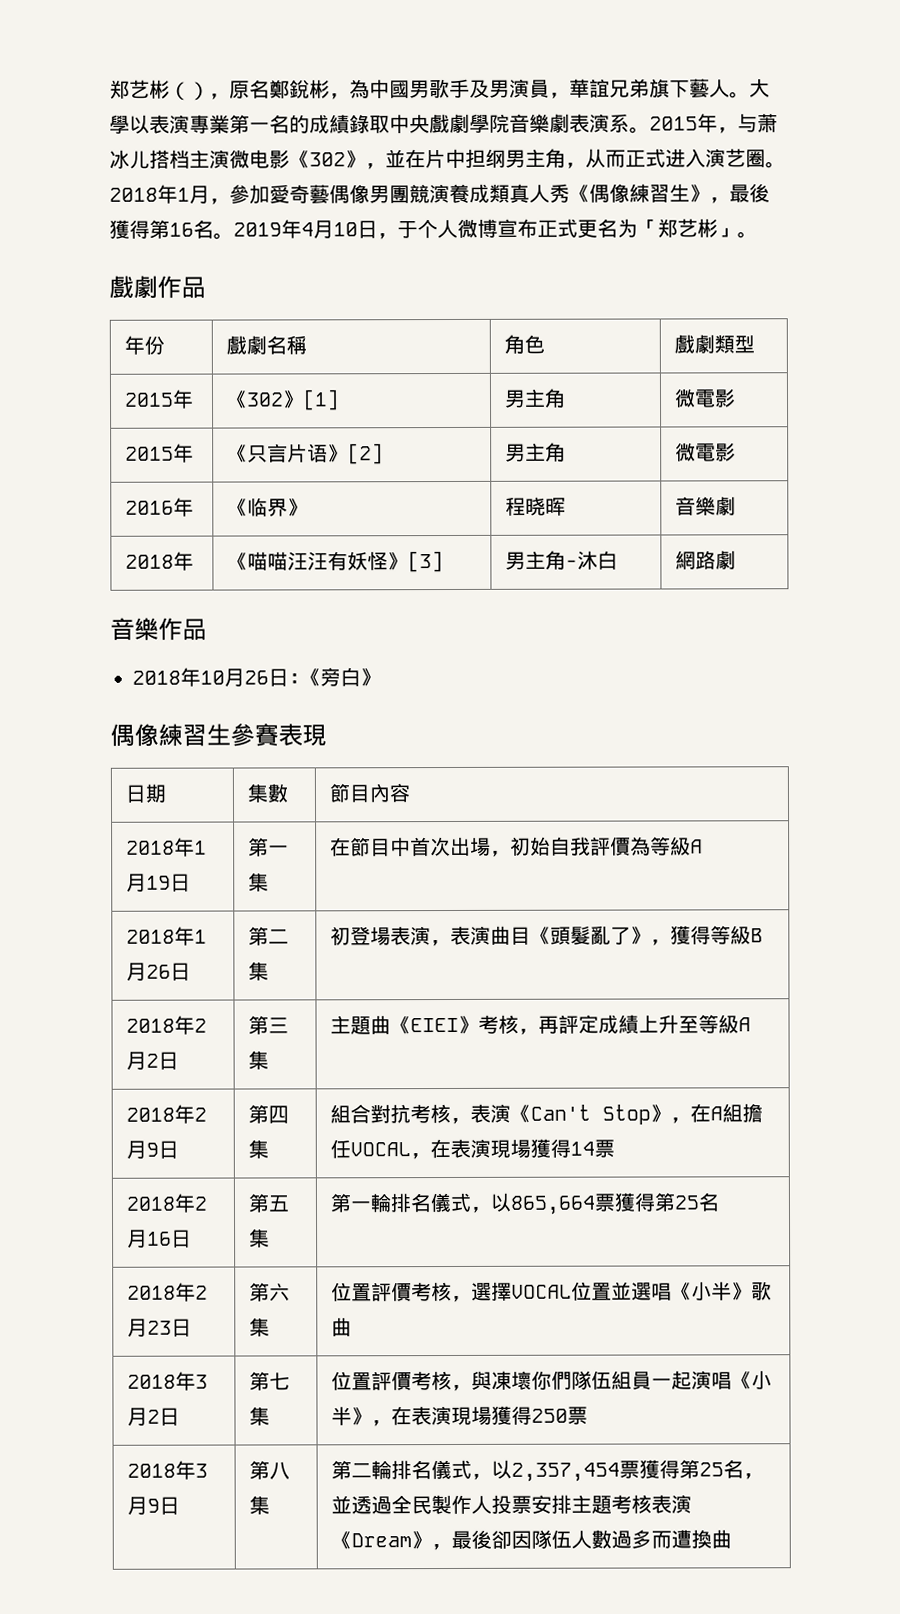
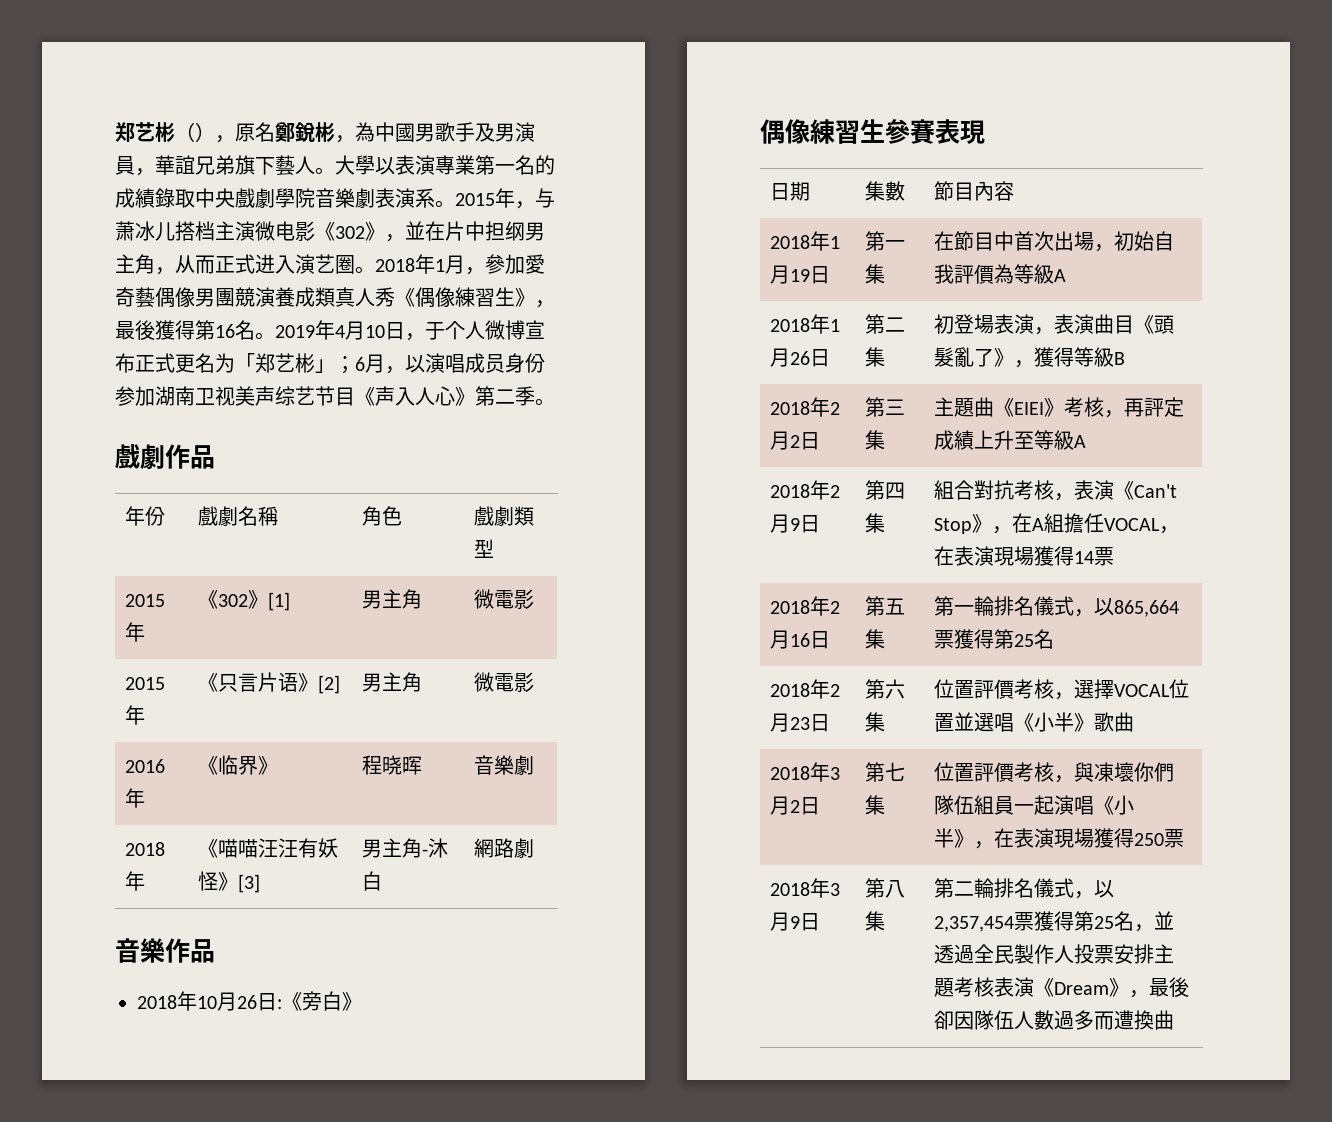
(738, 232) none -> [335,353,545,374] [115,386,535,406] ；6月，以演唱成员身份参加湖南卫视美声综艺节目《声入人心》第二季

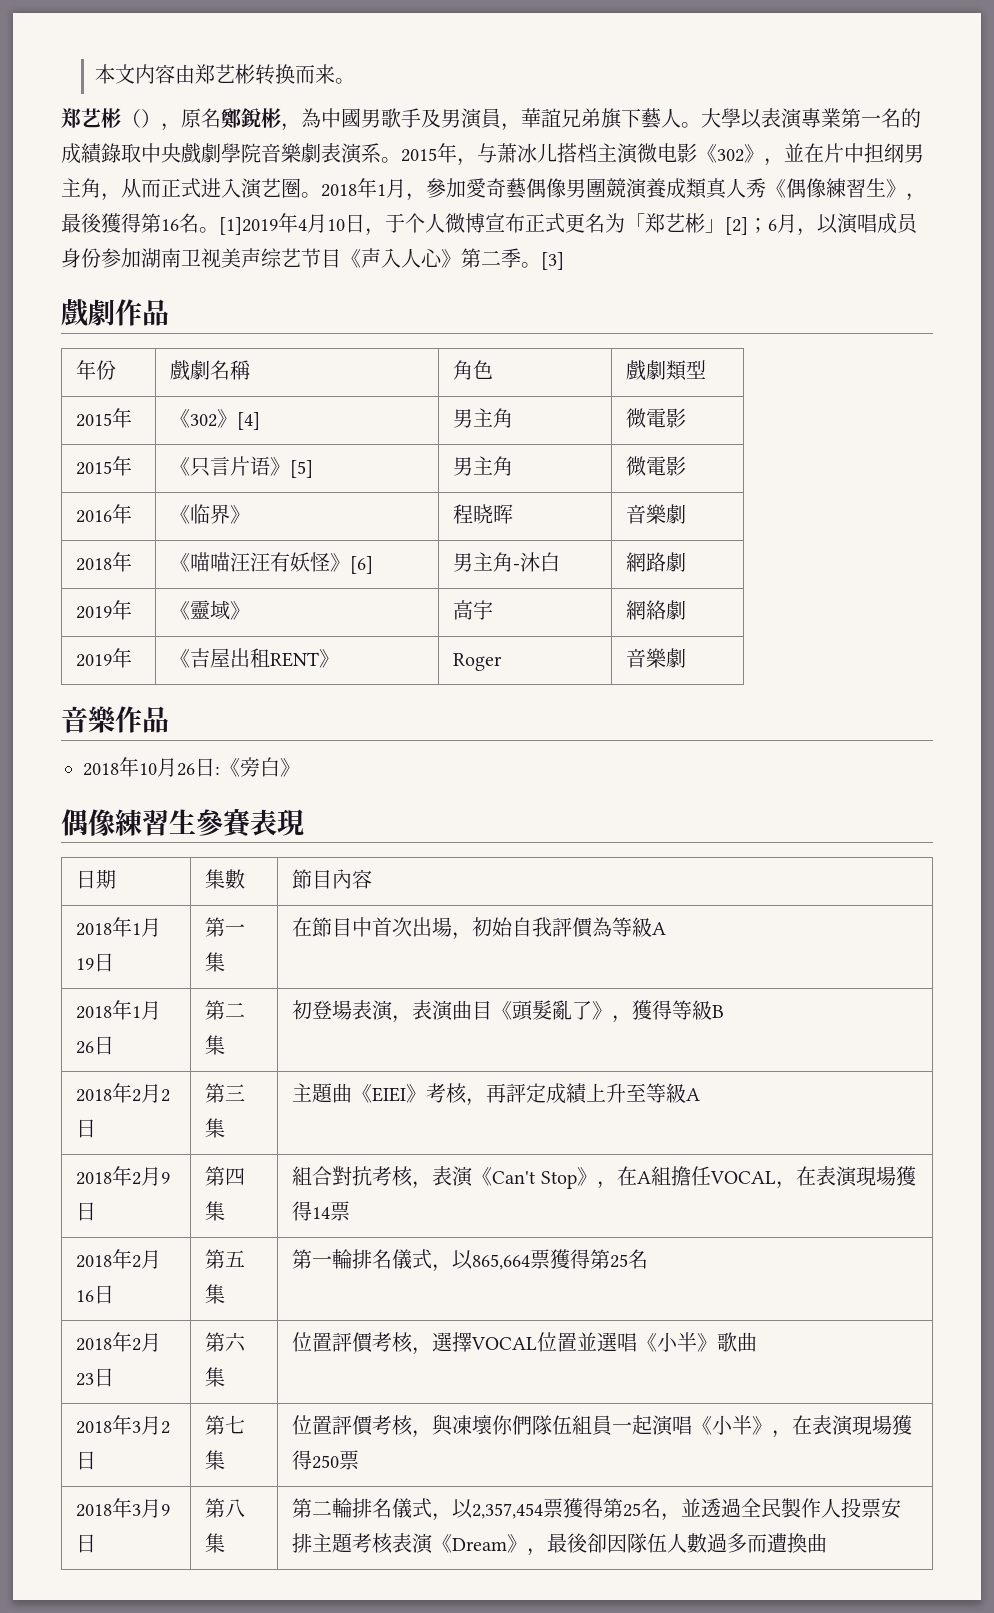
(115, 132) none -> [95,64,356,85] 本文内容由郑艺彬转换而来。 //
[275,325,315,338] 2019 -> [219,217,278,235] [1]2019
(335, 366) none -> [725,217,748,235] [2]
(555, 402) none -> [541,252,564,270] [3]
[268,592,291,611] [1] -> [237,412,261,430] [4]
[318,675,341,694] [2] -> [290,460,314,478] [5]
[238,874,261,893] [3] -> [350,556,374,574] [6]
(535, 848) none -> [76,600,133,620] [170,600,251,620] [453,600,494,620] [626,600,687,620] [76,648,133,668] [170,648,340,668] [453,653,503,671] [626,648,687,668] // 2019年 | 《靈域》 | 高宇 | 網絡劇 // 2019年 | 《吉屋出租RENT》 | Roger | 音樂劇

